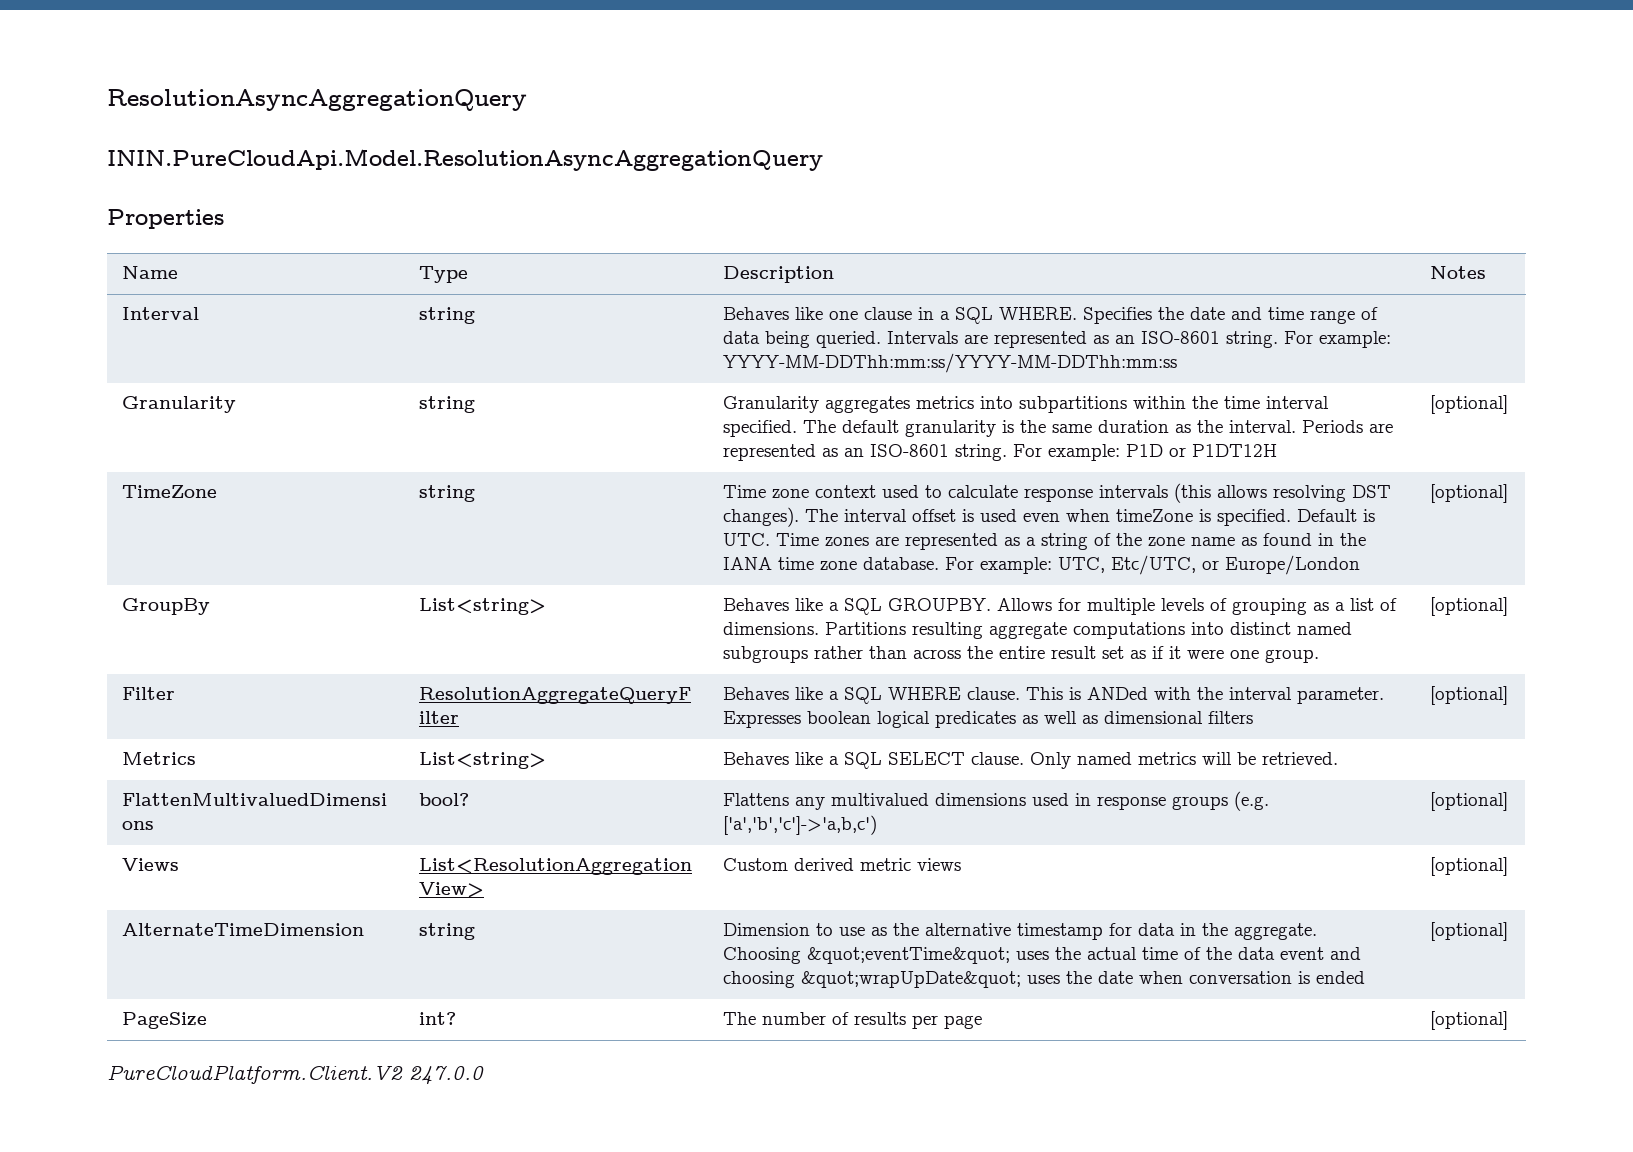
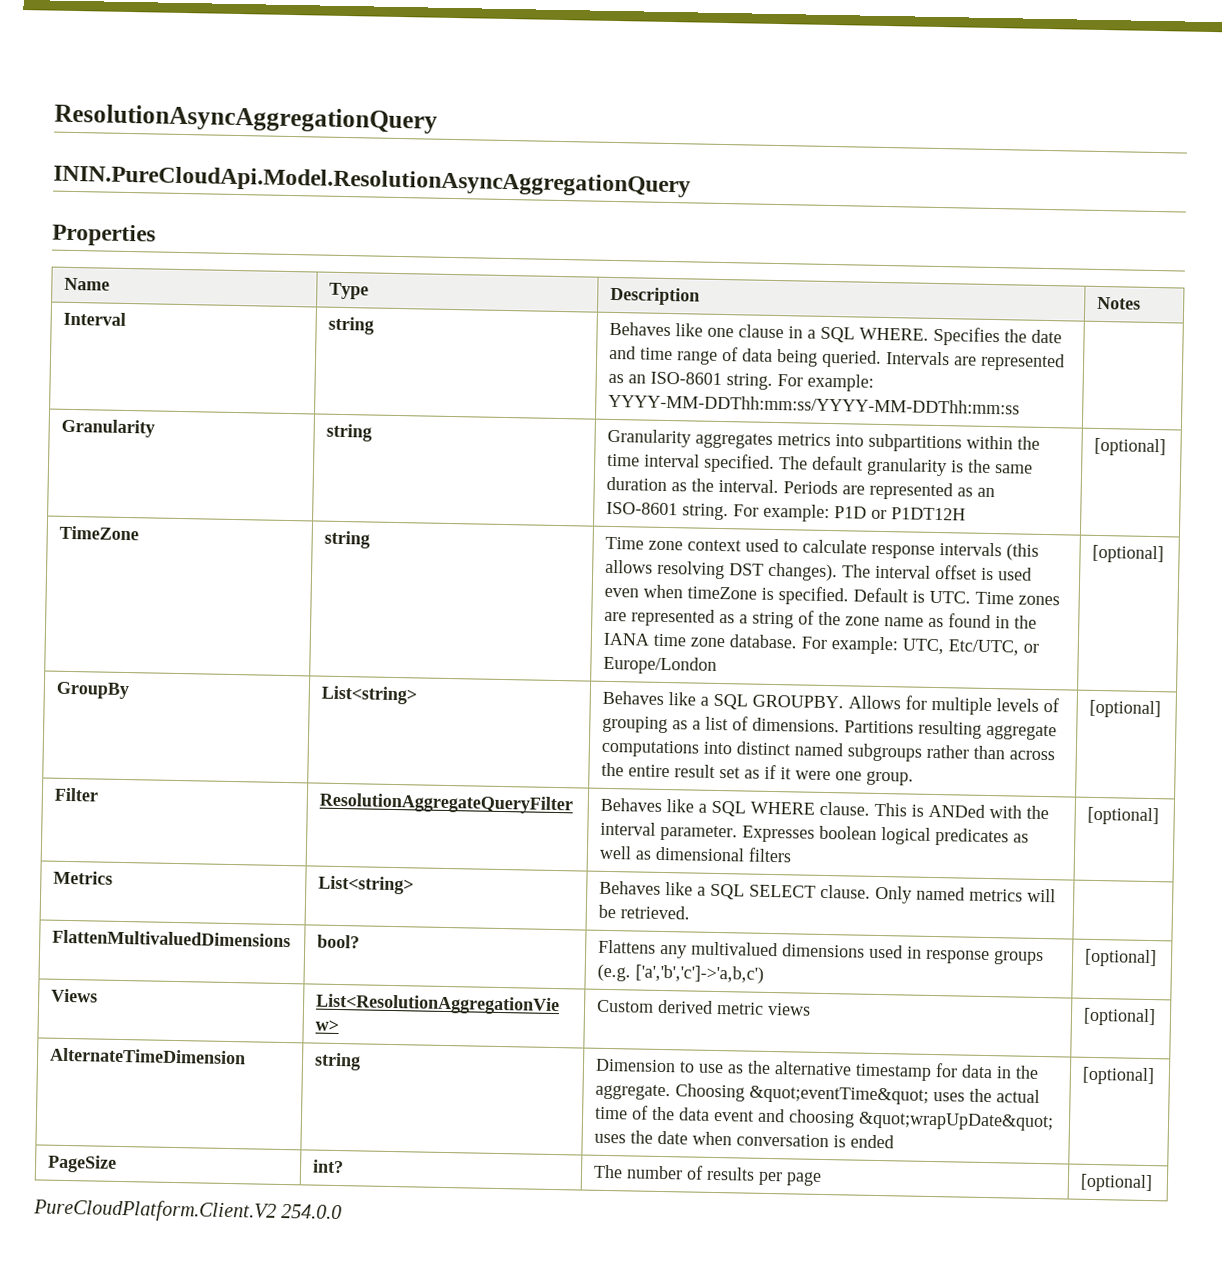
[409,1066,484,1085] 247.0.0 -> [281,1203,343,1220] 254.0.0

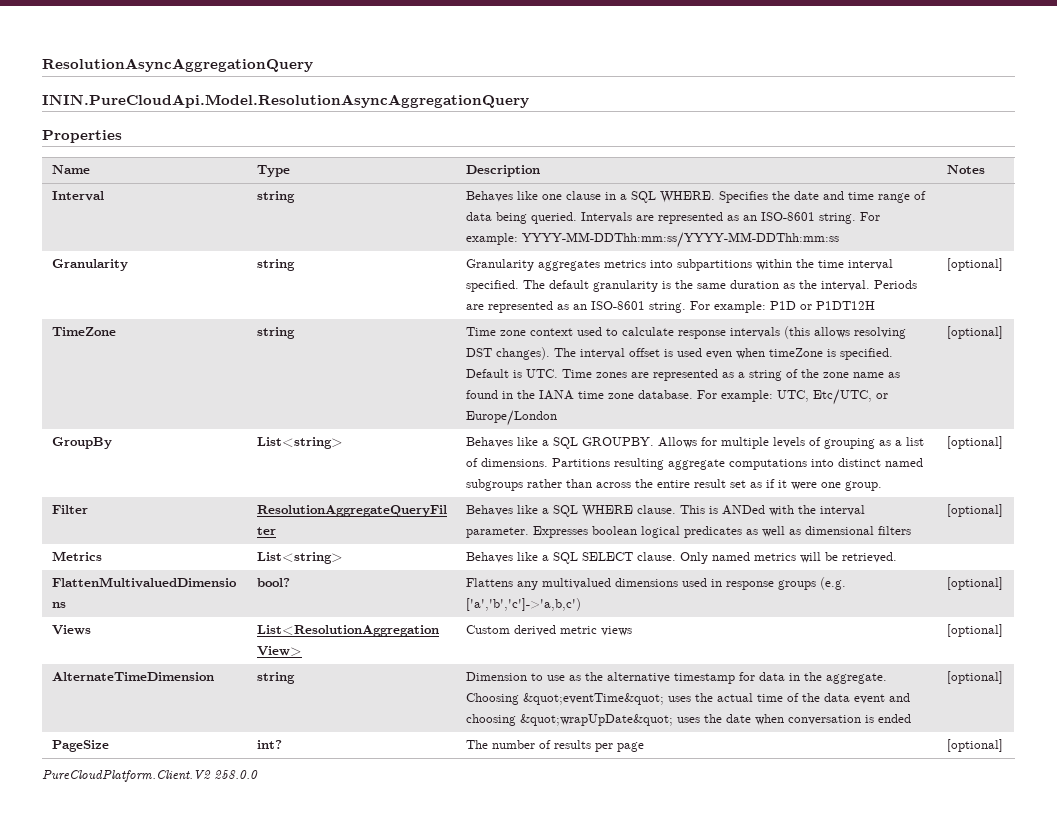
[281,1203,343,1220] 254.0.0 -> [214,770,258,779] 258.0.0

